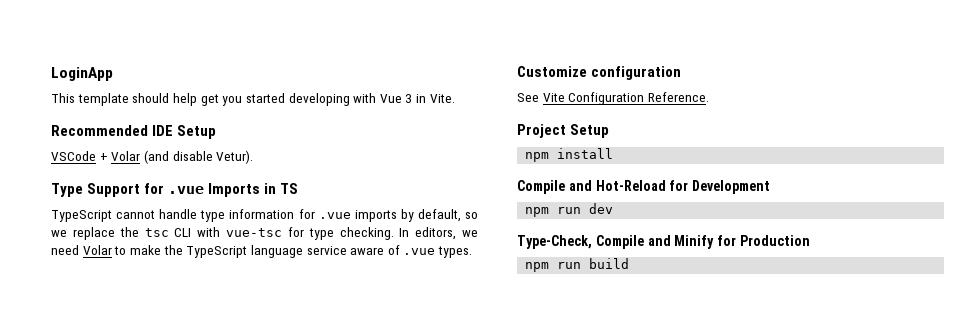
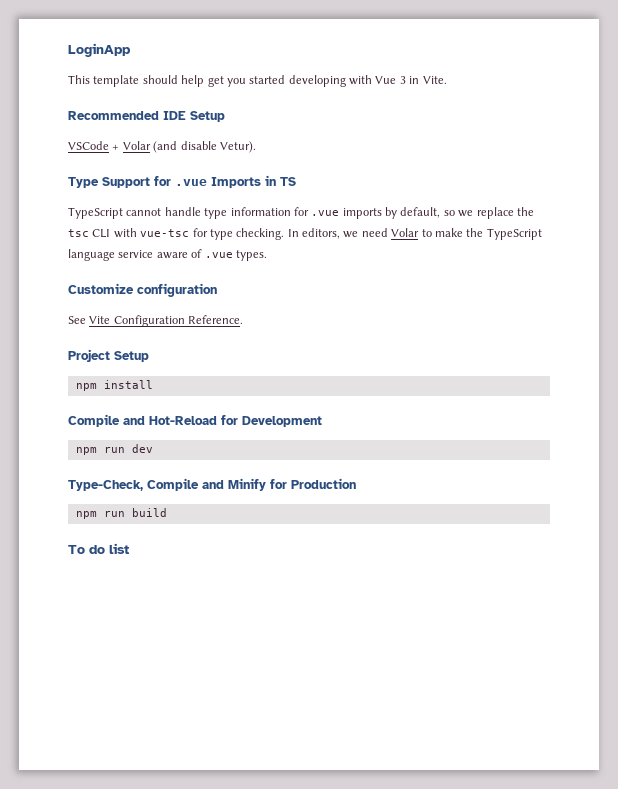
(630, 263) none -> [68,543,129,554] // To do list

